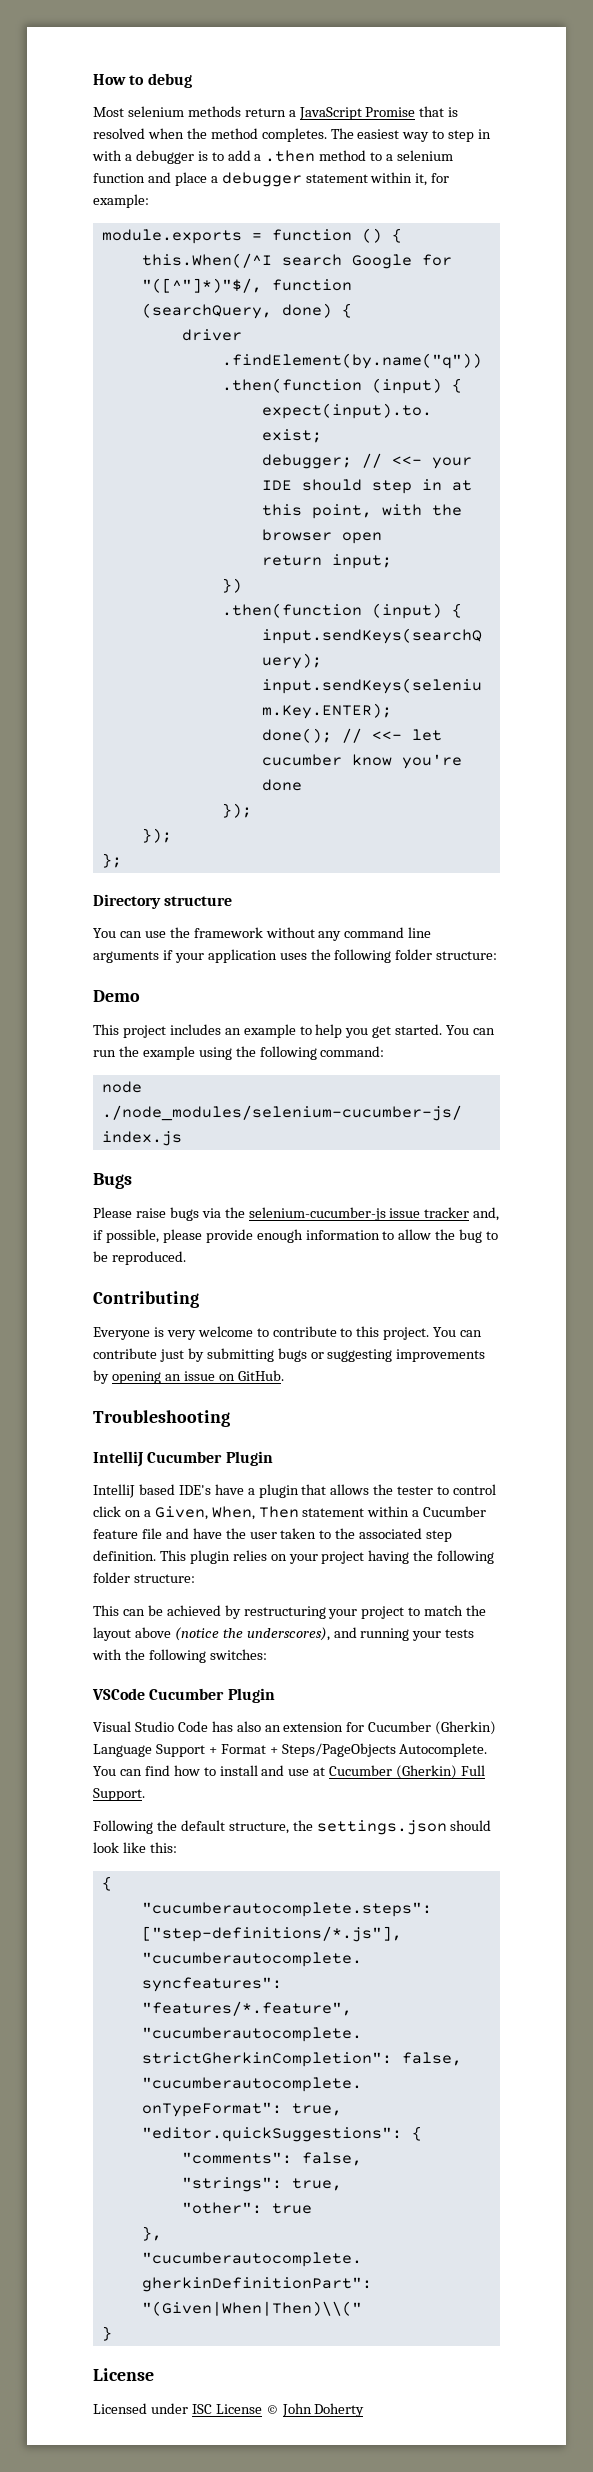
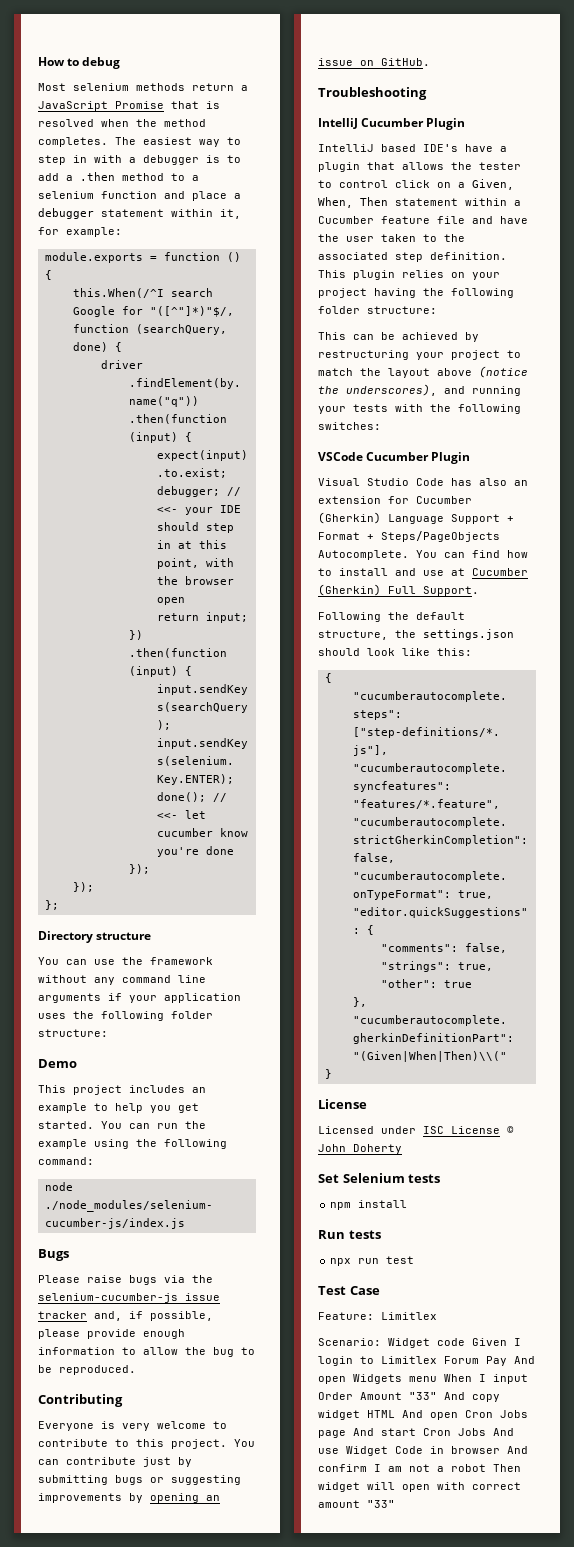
(365, 2410) none -> [318,1173,441,1183] [330,1200,408,1210] [318,1230,381,1239] [330,1256,415,1266] [318,1286,380,1295] [318,1312,437,1320] [318,1338,521,1348] [318,1356,535,1366] [318,1374,528,1384] [318,1392,500,1402] [318,1410,528,1420] [318,1428,514,1438] [318,1446,528,1456] [318,1464,521,1472] [318,1482,521,1492] [318,1500,395,1508] // Set Selenium tests // npm install // Run tests // npx run test // Test Case // Feature: Limitlex // Scenario: Widget code Given I login to Limitlex Forum Pay And open Widgets menu When I input Order Amount "33" And copy widget HTML And open Cron Jobs page And start Cron Jobs And use Widget Code in browser And confirm I am not a robot Then widget will open with correct amount "33"

